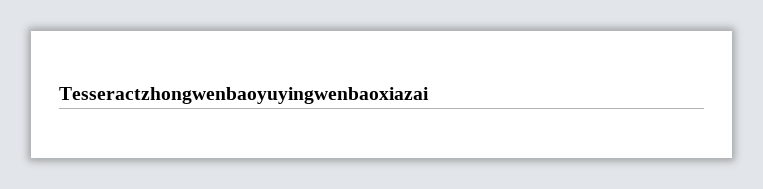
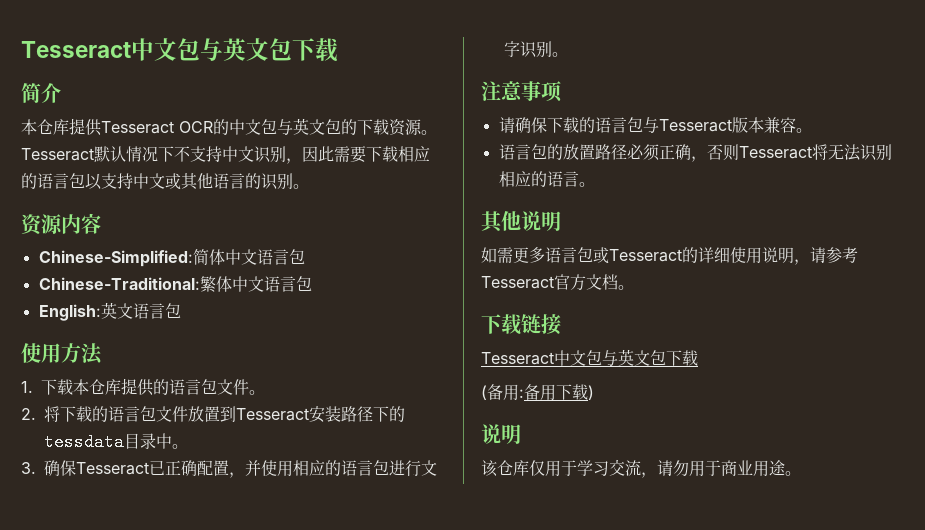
[59,87,429,104] Tesseractzhongwenbaoyuyingwenbaoxiazai -> [21,38,338,62] [21,83,61,103] [21,118,437,136] [21,146,430,164] [21,173,309,190] [21,213,101,236] [38,249,305,267] [38,276,312,293] [38,302,181,321] [21,343,103,365] [21,378,265,396] [21,406,405,423] [44,433,188,451] [21,460,437,478] [504,41,568,58] [481,81,562,102] [498,117,812,133] [498,144,892,162] [498,171,595,187] [481,211,561,233] [481,247,858,265] [481,274,634,291] [481,314,561,335] [481,349,698,366] [481,384,594,401] [481,424,521,444] [481,459,801,478] Tesseract中文包与英文包下载 // 简介 // 本仓库提供Tesseract OCR的中文包与英文包的下载资源。Tesseract默认情况下不支持中文识别，因此需要下载相应的语言包以支持中文或其他语言的识别。 // 资源内容 // Chinese-Simplified:简体中文语言包 // Chinese-Traditional:繁体中文语言包 // English:英文语言包 // 使用方法 // 1.下载本仓库提供的语言包文件。 // 2.将下载的语言包文件放置到Tesseract安装路径下的tessdata目录中。 // 3.确保Tesseract已正确配置，并使用相应的语言包进行文字识别。 // 注意事项 // 请确保下载的语言包与Tesseract版本兼容。 // 语言包的放置路径必须正确，否则Tesseract将无法识别相应的语言。 // 其他说明 // 如需更多语言包或Tesseract的详细使用说明，请参考Tesseract官方文档。 // 下载链接 // Tesseract中文包与英文包下载 // (备用:备用下载) // 说明 // 该仓库仅用于学习交流，请勿用于商业用途。

